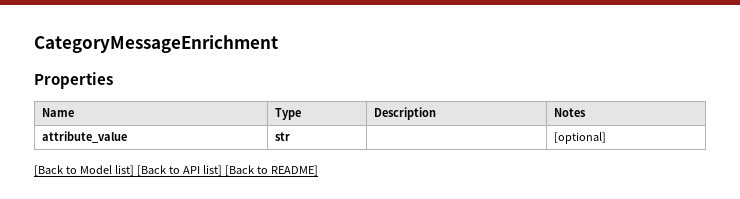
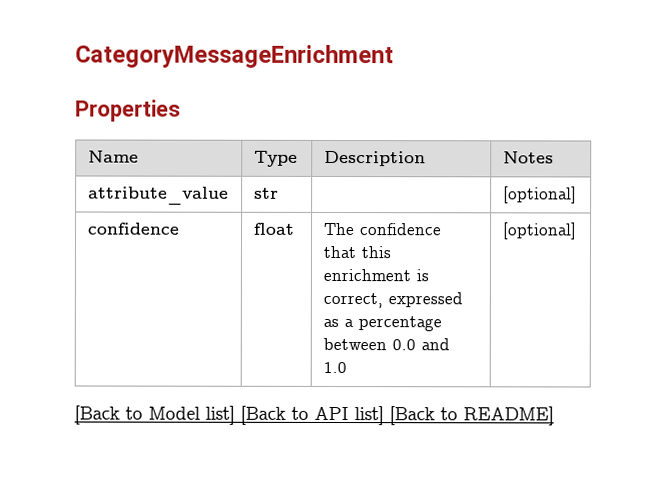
(607, 138) none -> [87,222,180,235] [253,222,295,235] [323,222,442,236] [322,245,391,259] [322,268,429,282] [322,292,463,309] [322,316,442,332] [322,337,450,351] [322,361,347,374] [502,222,577,240] // confidence | float | The confidence that this enrichment is correct, expressed as a percentage between 0.0 and 1.0 | [optional]

